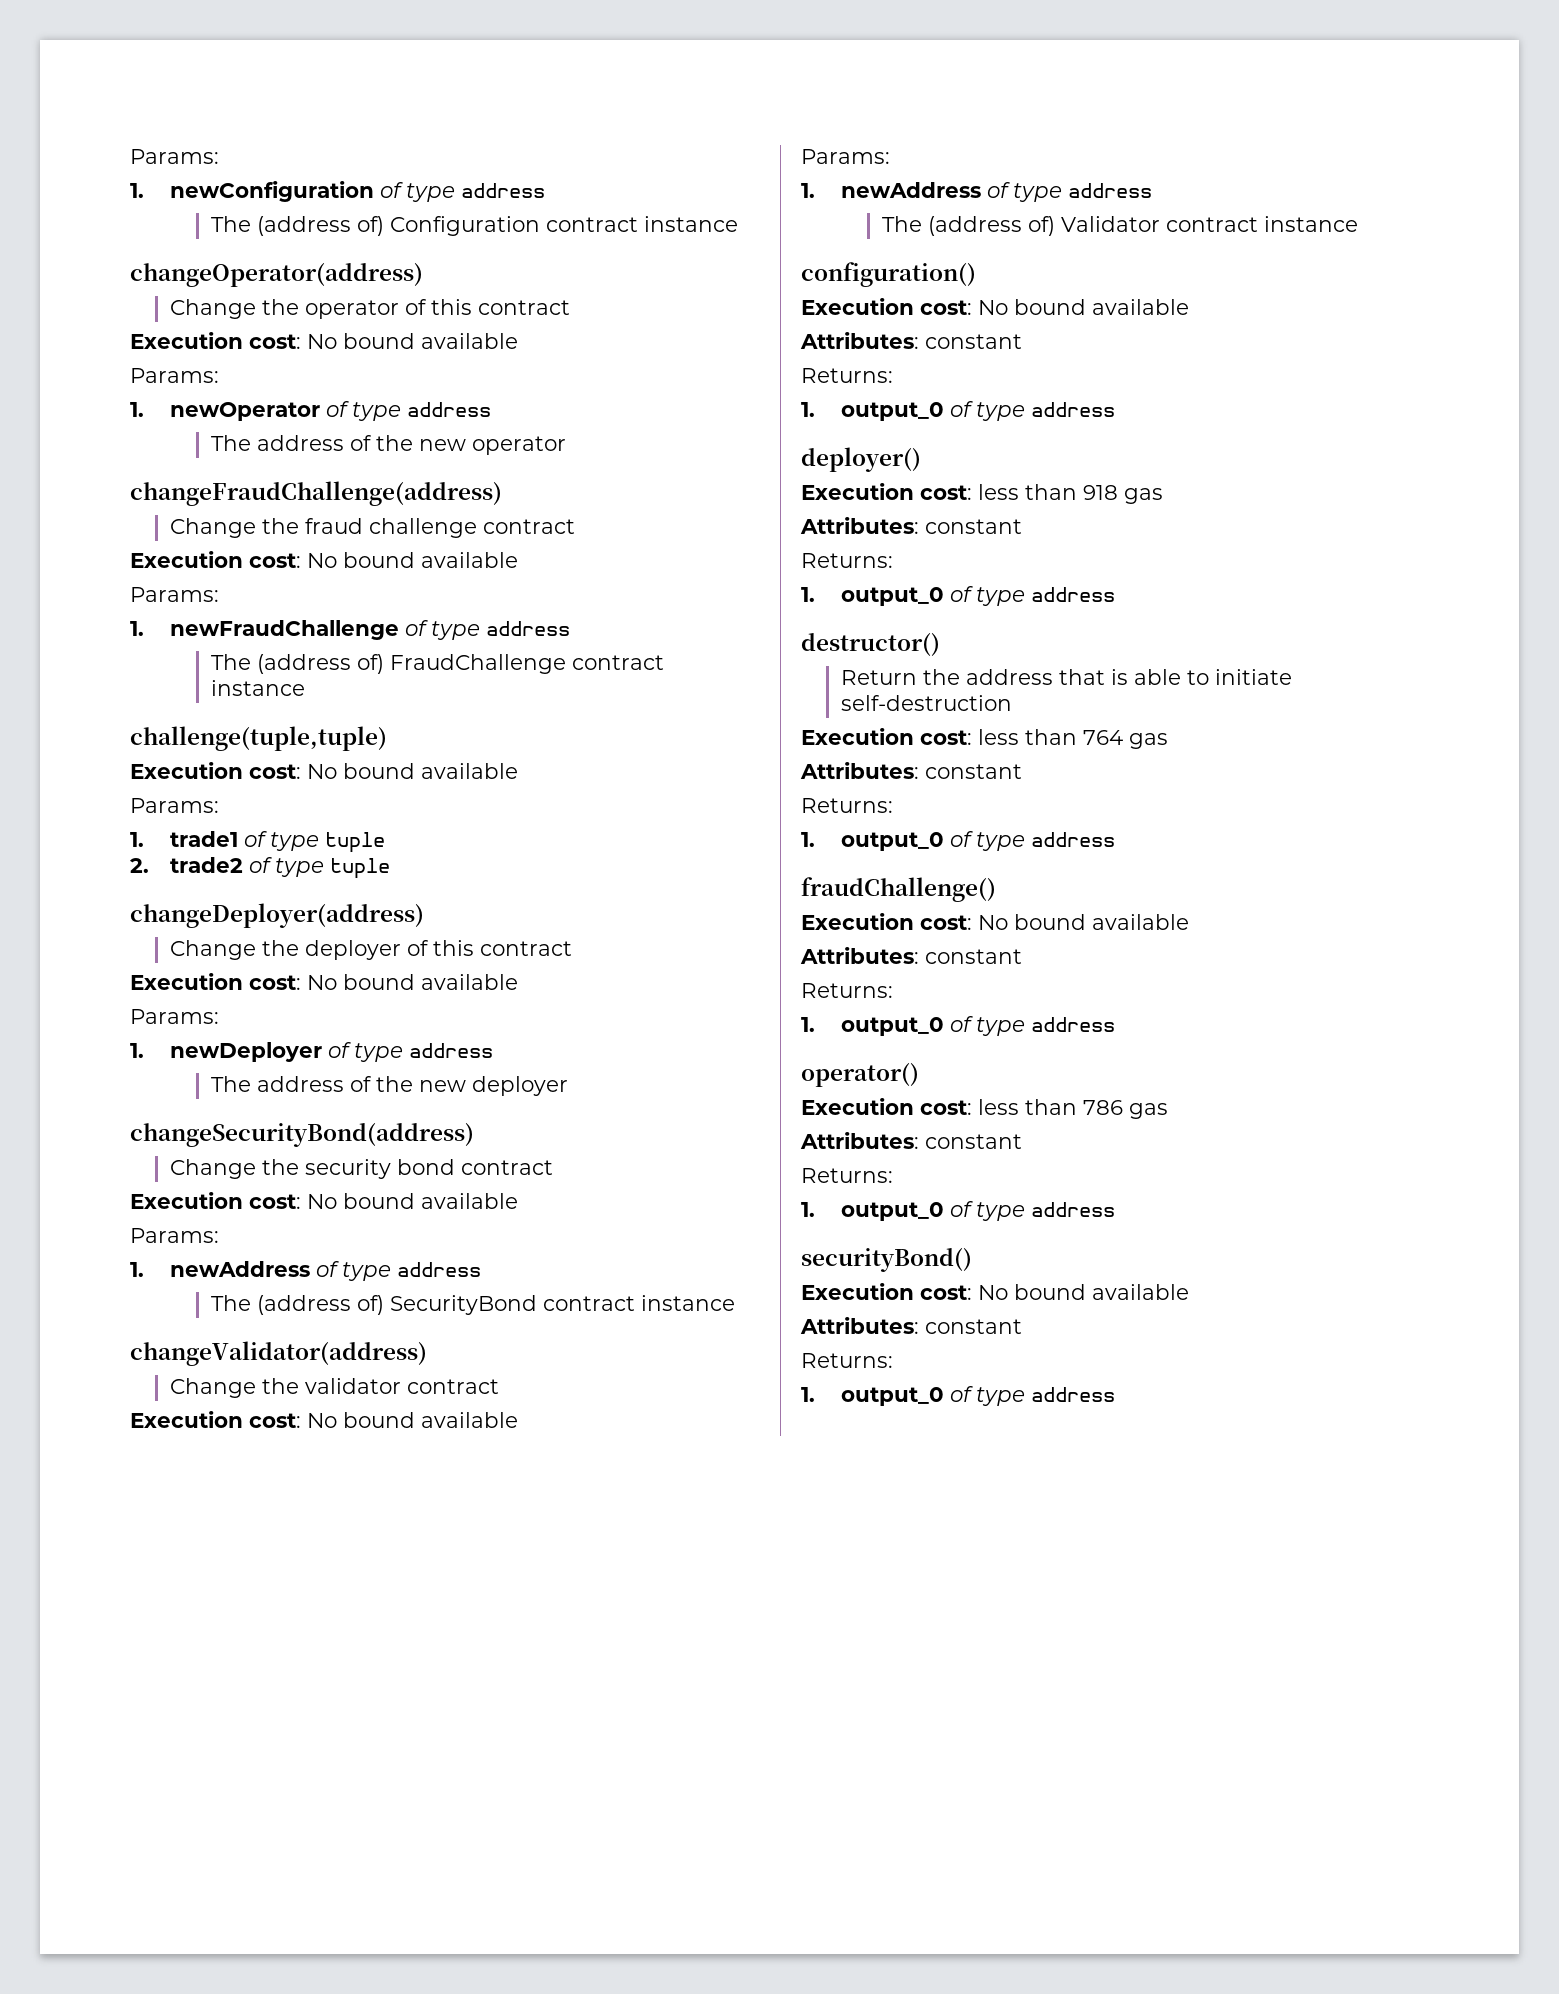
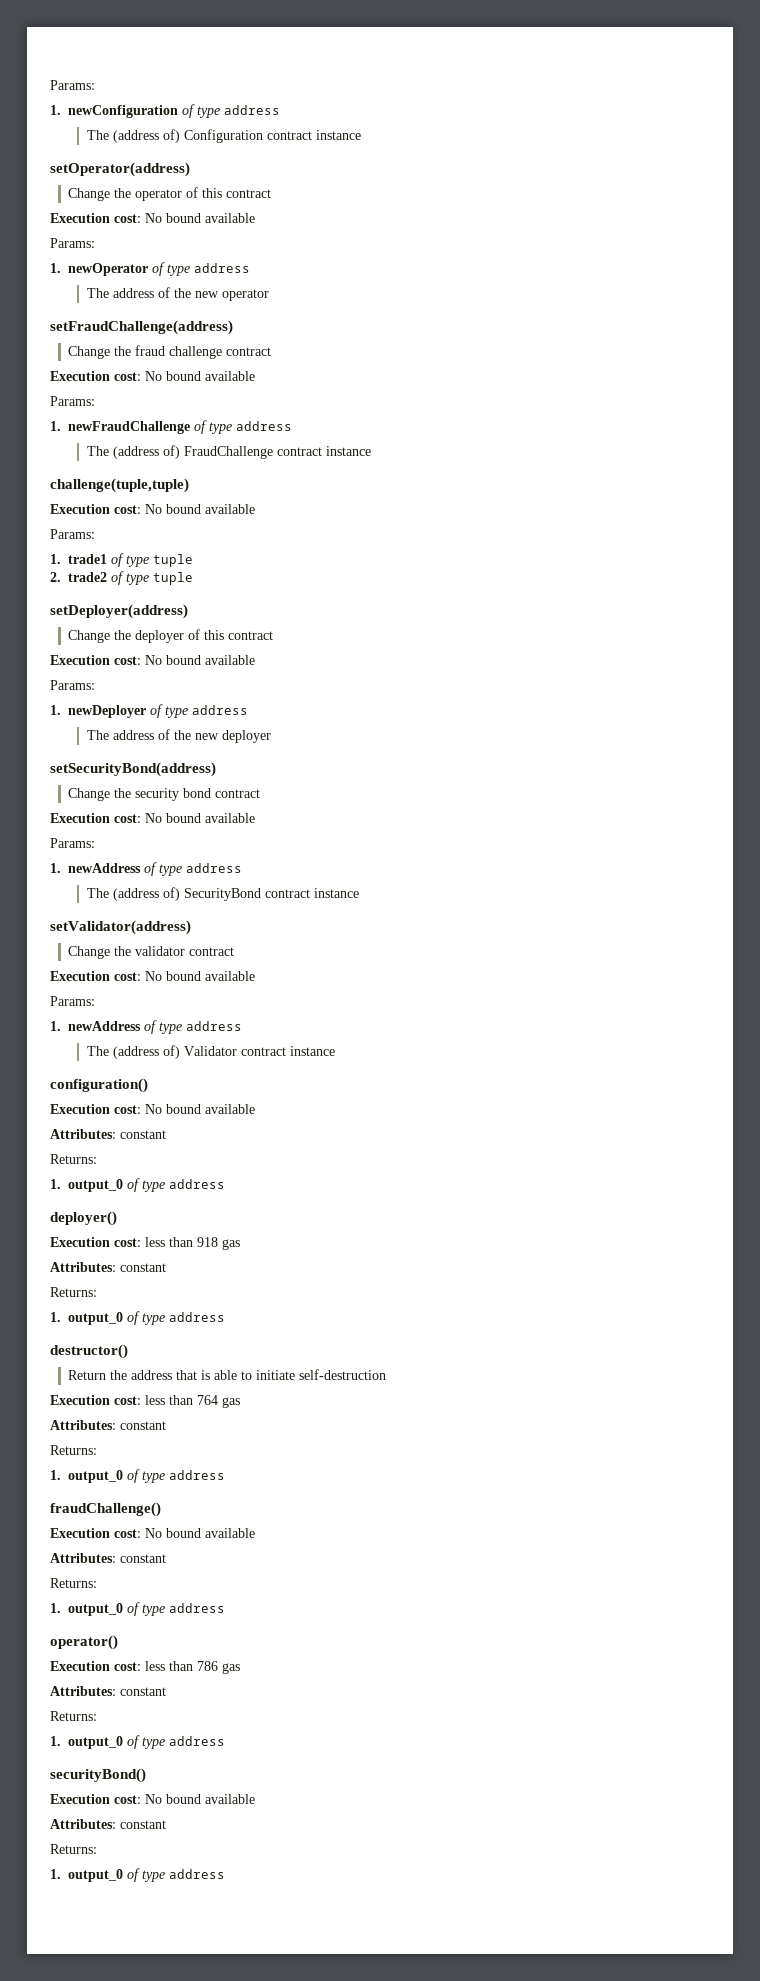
[130,262,423,287] changeOperator(address) -> [50,162,190,177] setOperator(address)
[130,481,502,506] changeFraudChallenge(address) -> [50,320,233,335] setFraudChallenge(address)
[130,903,424,928] changeDeployer(address) -> [50,604,188,619] setDeployer(address)
[130,1122,474,1147] changeSecurityBond(address) -> [50,762,216,777] setSecurityBond(address)
[130,1341,427,1366] changeValidator(address) -> [50,920,191,935] setValidator(address)

